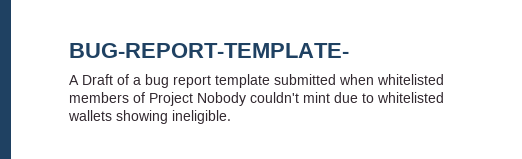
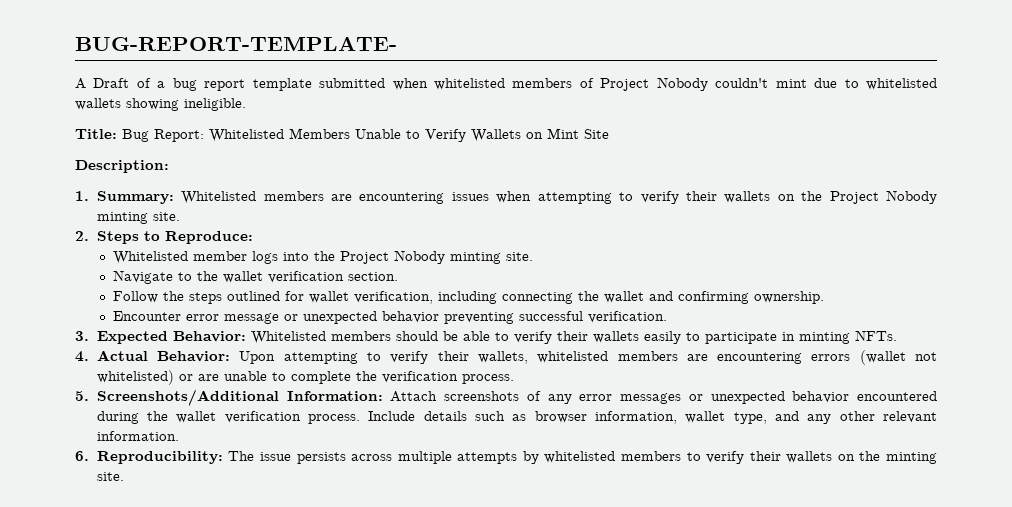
(231, 117) none -> [75,128,609,142] [75,160,169,173] [75,190,937,204] [96,212,180,224] [75,231,253,244] [112,250,533,264] [112,270,398,284] [112,291,824,304] [112,311,667,324] [75,330,897,344] [75,350,938,365] [96,370,514,385] [75,389,938,406] [96,411,937,424] [96,431,179,441] [75,451,937,464] [96,472,124,481] // Title: Bug Report: Whitelisted Members Unable to Verify Wallets on Mint Site // Description: // 1. Summary: Whitelisted members are encountering issues when attempting to verify their wallets on the Project Nobody minting site. // 2. Steps to Reproduce: // Whitelisted member logs into the Project Nobody minting site. // Navigate to the wallet verification section. // Follow the steps outlined for wallet verification, including connecting the wallet and confirming ownership. // Encounter error message or unexpected behavior preventing successful verification. // 3. Expected Behavior: Whitelisted members should be able to verify their wallets easily to participate in minting NFTs. // 4. Actual Behavior: Upon attempting to verify their wallets, whitelisted members are encountering errors (wallet not whitelisted) or are unable to complete the verification process. // 5. Screenshots/Additional Information: Attach screenshots of any error messages or unexpected behavior encountered during the wallet verification process. Include details such as browser information, wallet type, and any other relevant information. // 6. Reproducibility: The issue persists across multiple attempts by whitelisted members to verify their wallets on the minting site.

